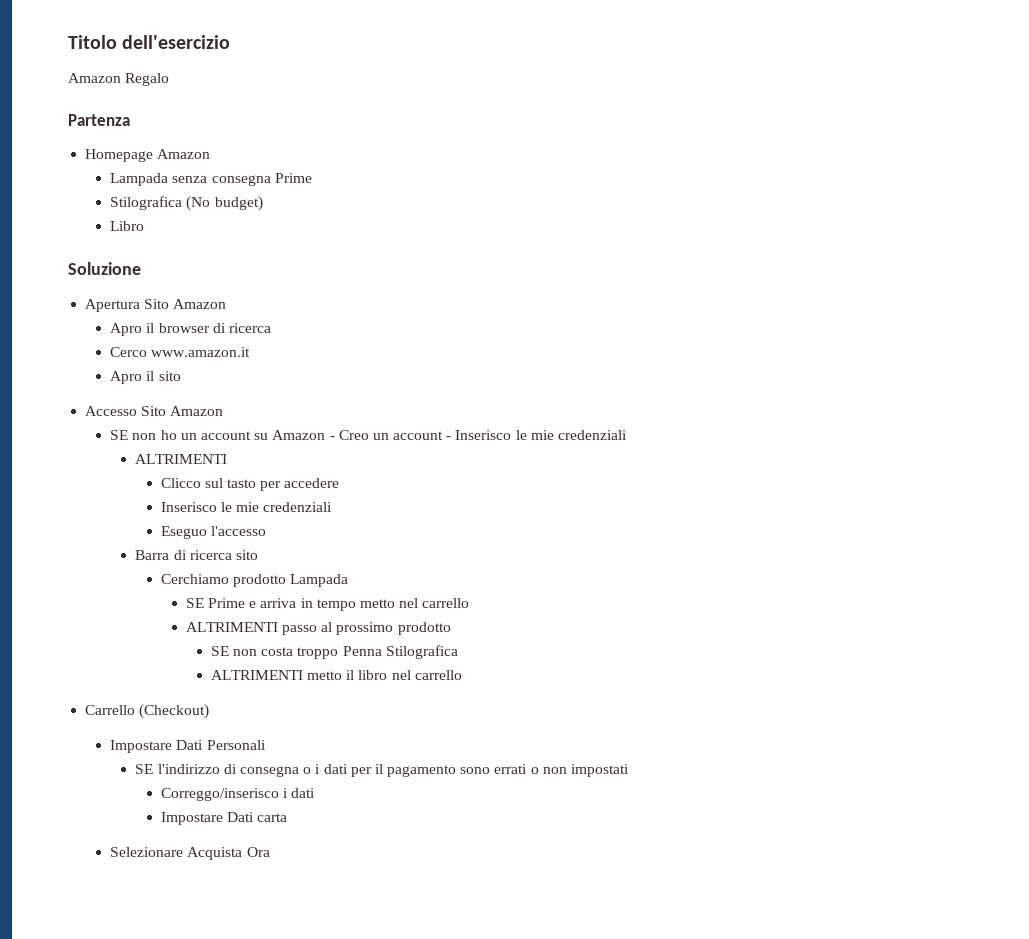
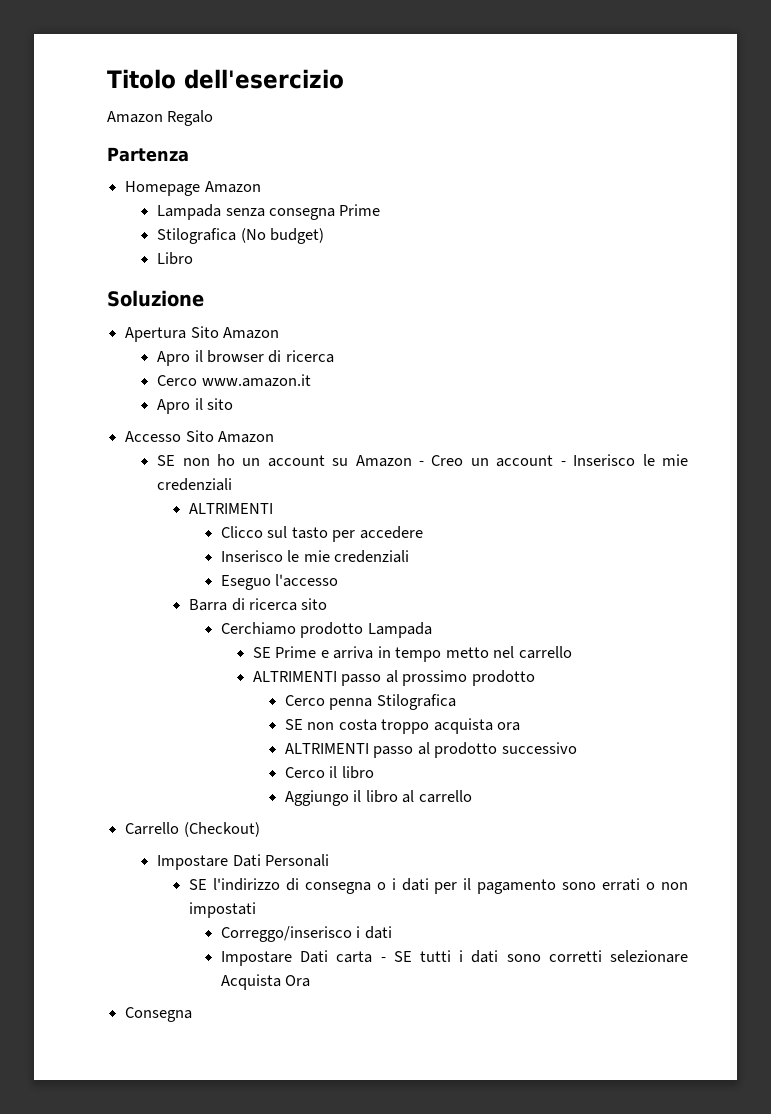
(451, 628) none -> [284,694,456,710] // Cerco penna Stilografica
[342,645,458,659] [210,670,411,680] Penna Stilografica // ALTRIMENTI metto il libro nel -> [433,718,521,734] [284,742,577,758] [284,766,374,779] [284,790,415,806] acquista ora // ALTRIMENTI passo al prodotto successivo // Cerco il libro // Aggiungo il libro al
[110,847,184,857] // Selezionare -> [380,950,689,963] - SE tutti i dati sono corretti selezionare
(270, 852) none -> [125,1007,193,1022] // Consegna

